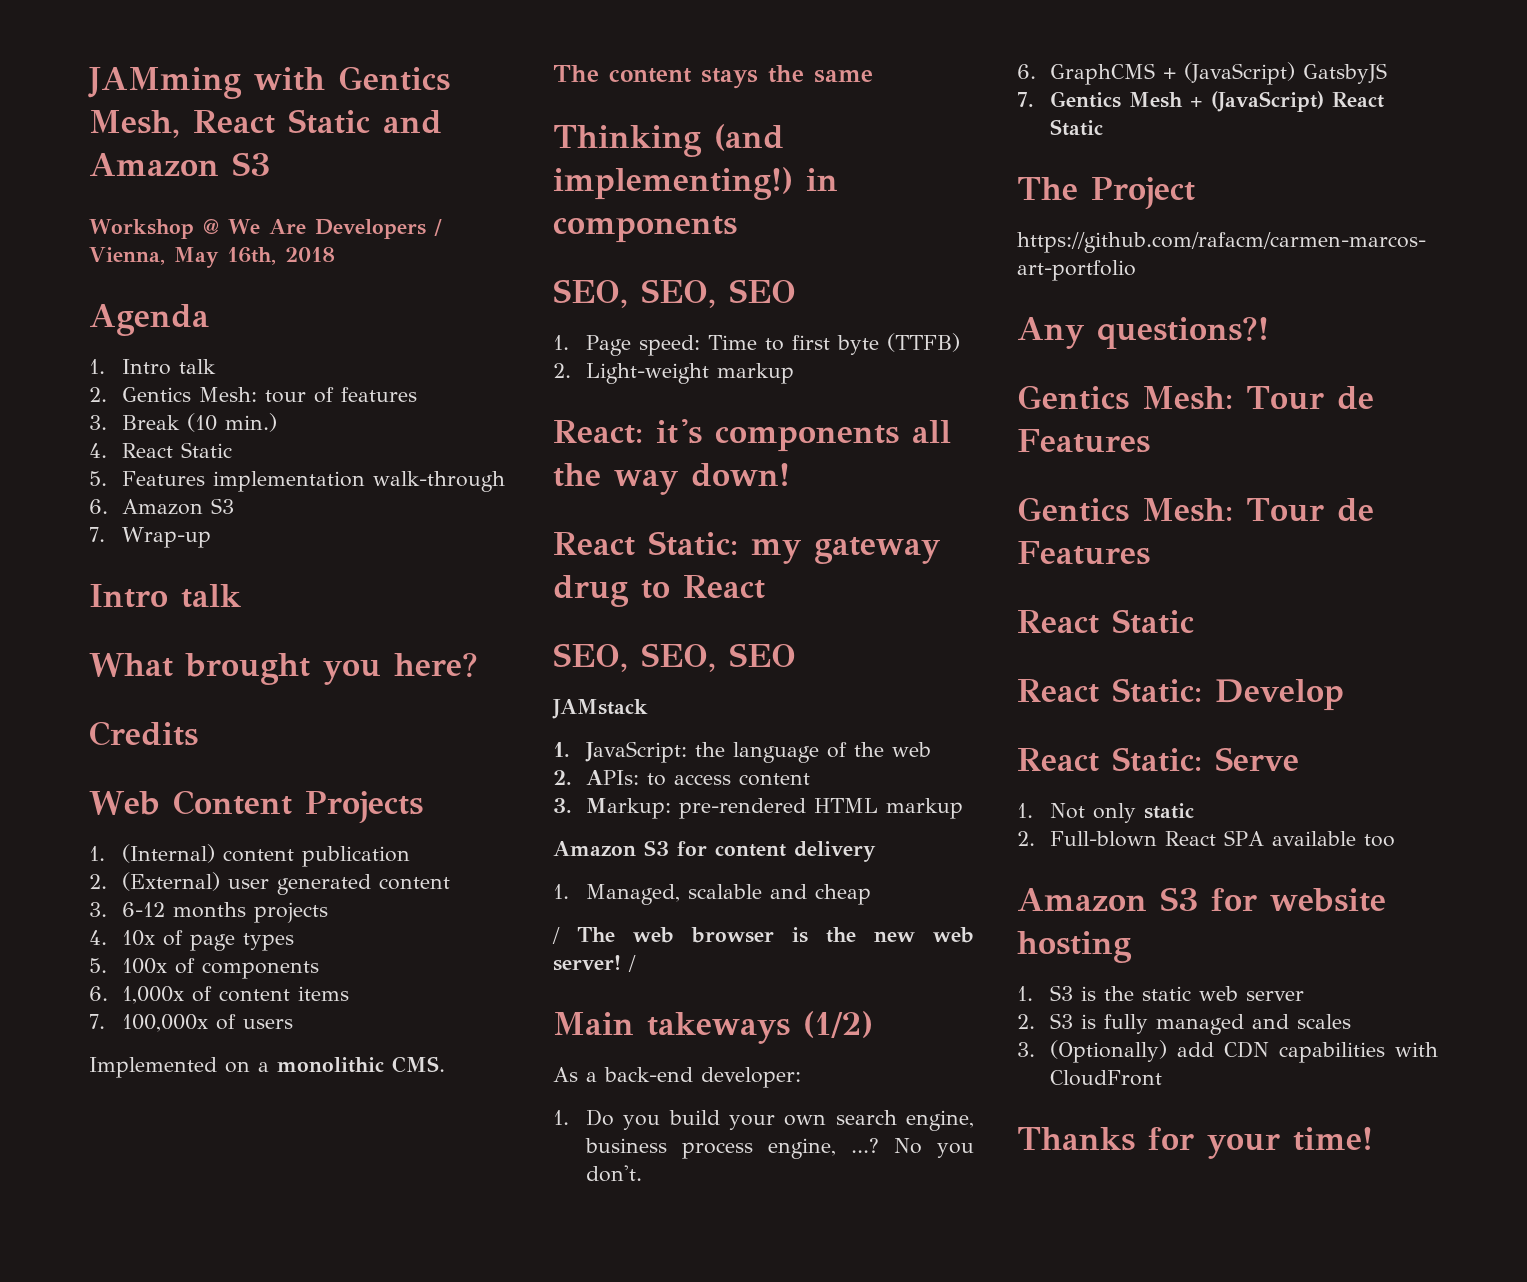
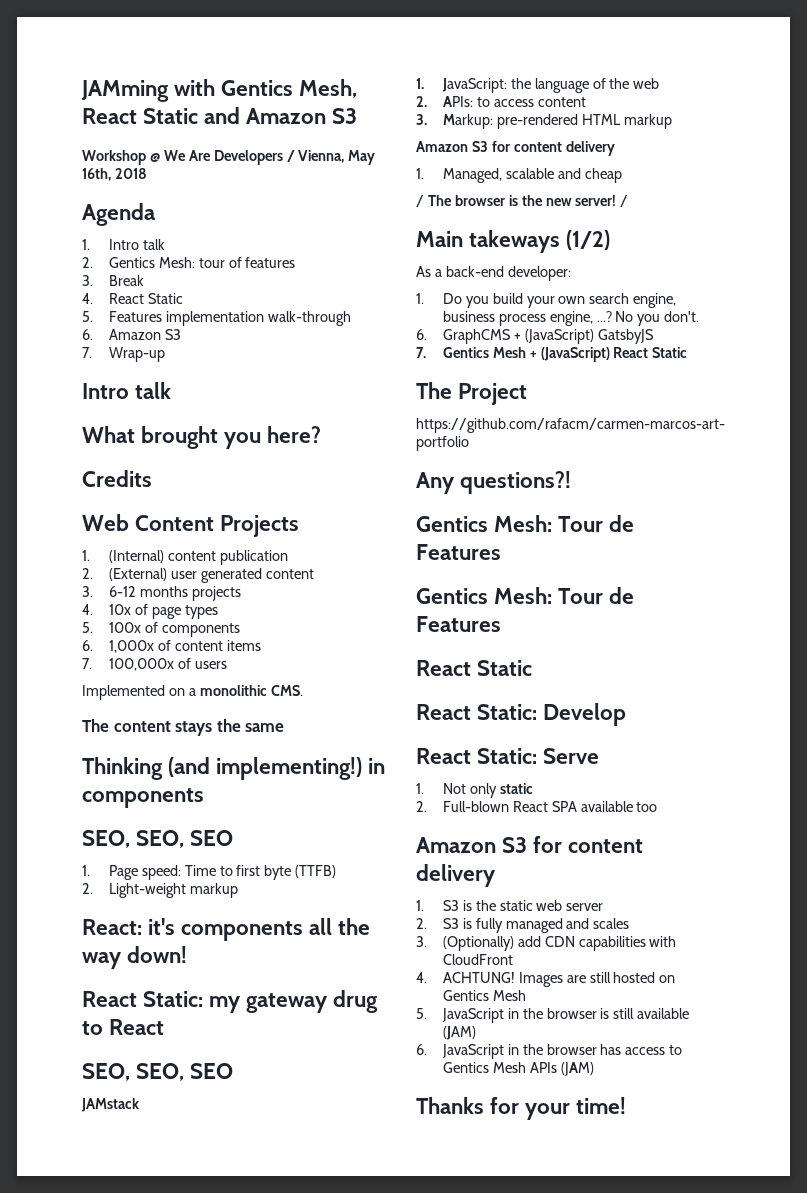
[186,413,277,432] (10 min.) -> (144, 280) none
[633,927,674,943] web -> (452, 200) none
[933,927,974,943] web -> (572, 202) none
[1270,888,1386,912] [1017,931,1132,963] website hosting -> [568,839,644,853] [416,864,496,887] content delivery
(1162, 1078) none -> [416,972,676,987] [442,990,526,1001] [416,1008,690,1023] [442,1026,476,1040] [416,1044,683,1059] [442,1062,594,1076] // 4. ACHTUNG! Images are still hosted on Gentics Mesh // 5. JavaScript in the browser is still available (JAM) // 6. JavaScript in the browser has access to Gentics Mesh APIs (JAM)

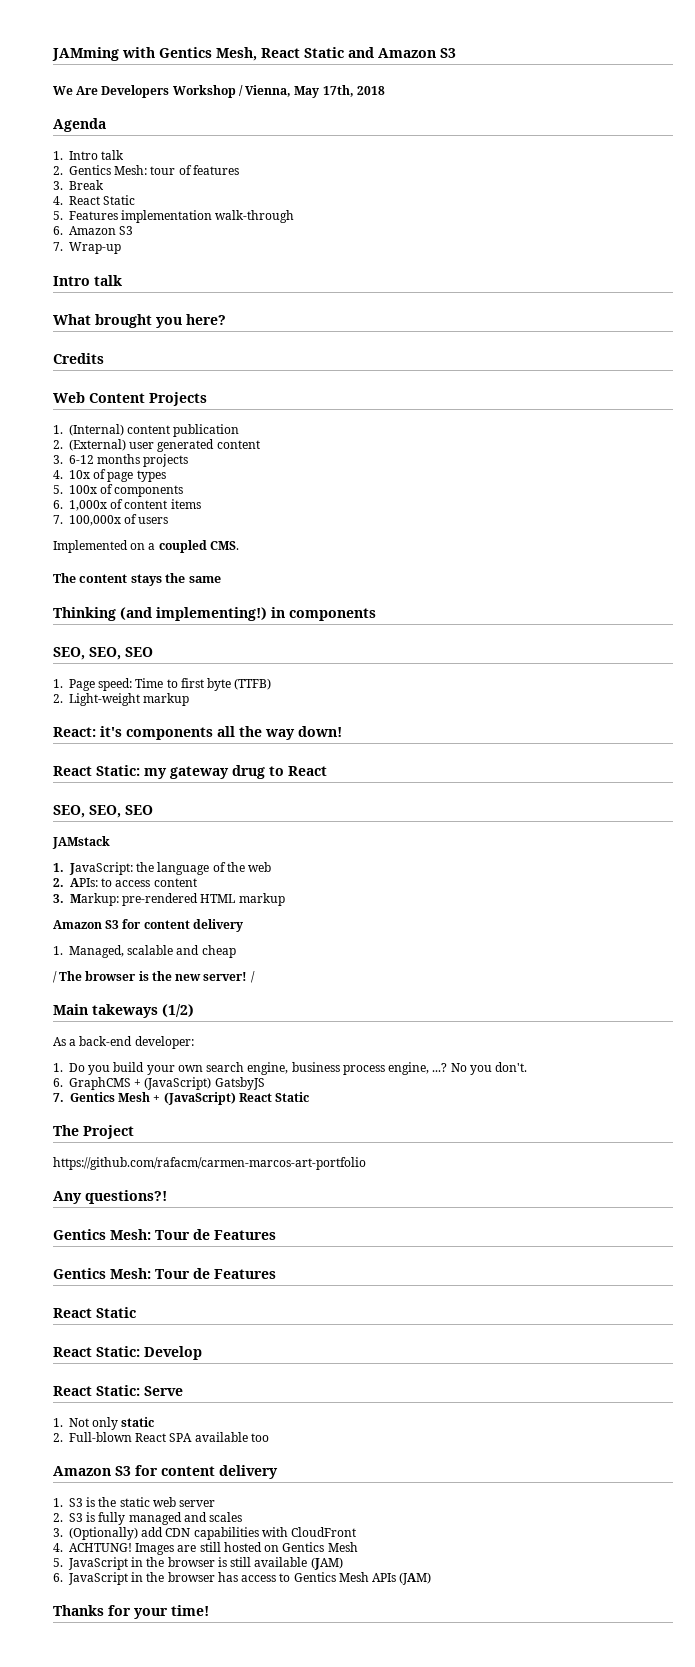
[82,150,160,165] Workshop @ -> (456, 53) none
(283, 157) none -> [172,85,236,98] Workshop
[82,168,111,181] 16th, -> [322,85,354,97] 17th,
[199,685,267,696] monolithic -> [158,540,207,553] coupled

